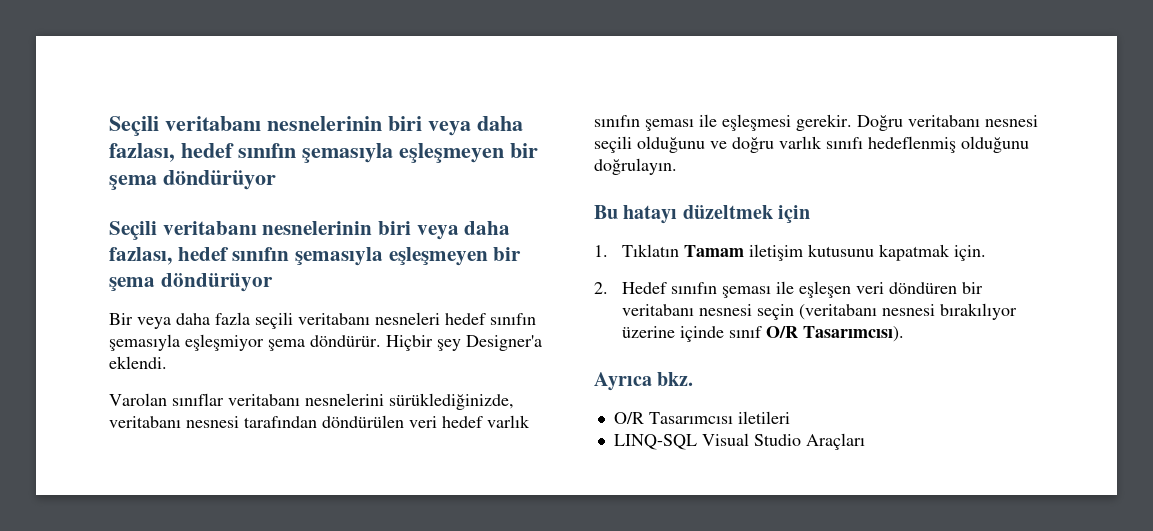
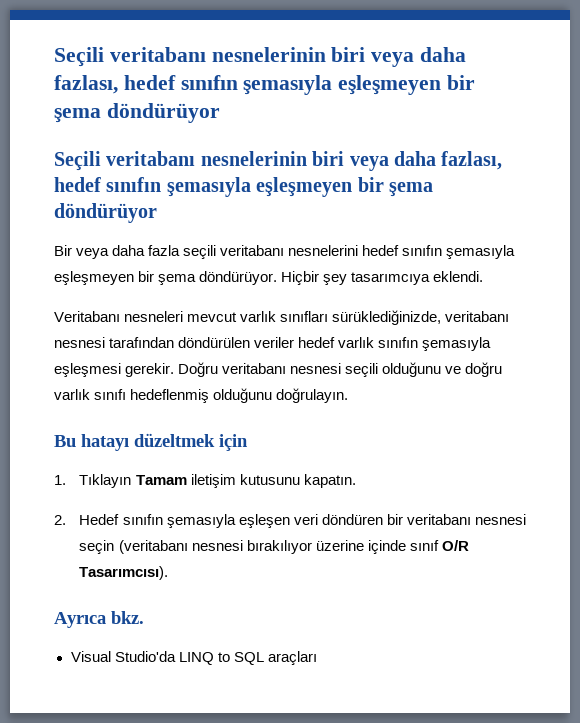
[375,312,536,325] [109,334,381,351] nesneleri hedef sınıfın şemasıyla eşleşmiyor şema döndürür. -> [288,245,516,259] [54,271,278,285] nesnelerini hedef sınıfın şemasıyla eşleşmeyen bir şema döndürüyor.
[466,335,542,351] Designer'a -> [351,272,431,285] tasarımcıya
[109,393,384,406] Varolan sınıflar veritabanı nesnelerini -> [54,311,329,322] Veritabanı nesneleri mevcut varlık sınıfları
[409,416,437,428] veri -> [254,337,295,348] veriler
[645,114,717,131] şeması ile -> [422,337,492,351] şemasıyla
[622,244,680,257] Tıklatın -> [79,474,132,488] Tıklayın
[879,244,987,261] kapatmak için. -> [303,474,356,488] kapatın.
[722,281,795,298] şeması ile -> [166,514,236,528] şemasıyla
[613,411,790,424] [613,433,865,450] O/R Tasarımcısı iletileri // LINQ-SQL Visual Studio Araçları -> [70,651,317,665] Visual Studio'da LINQ to SQL araçları

